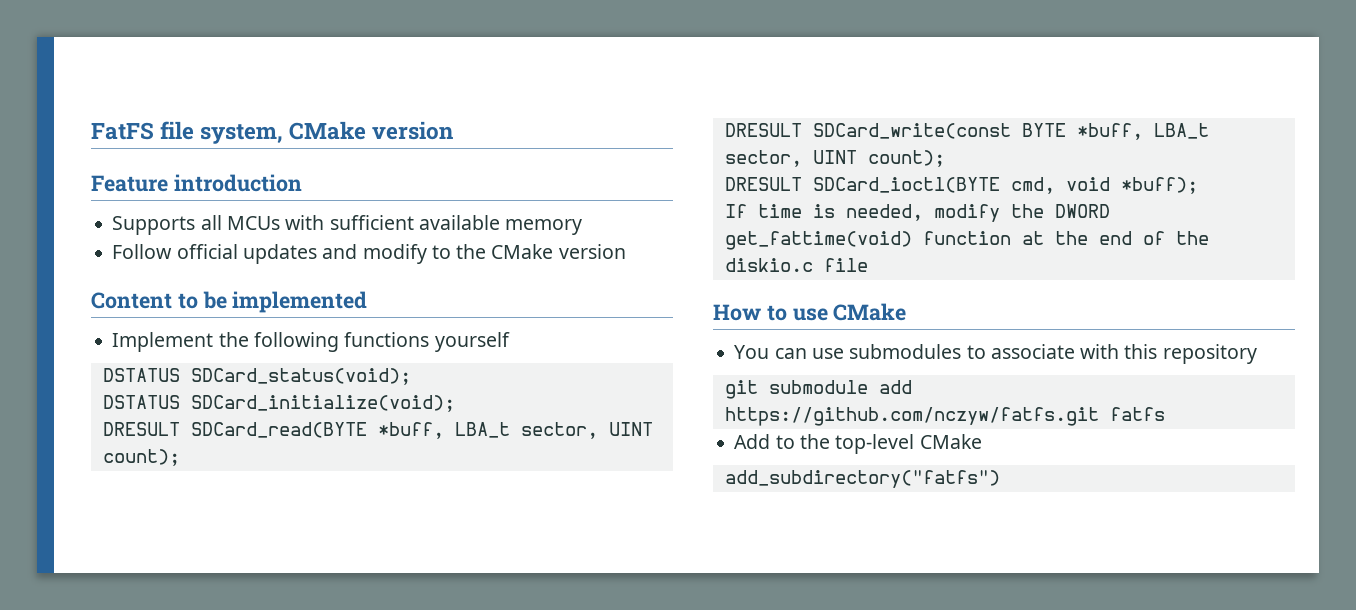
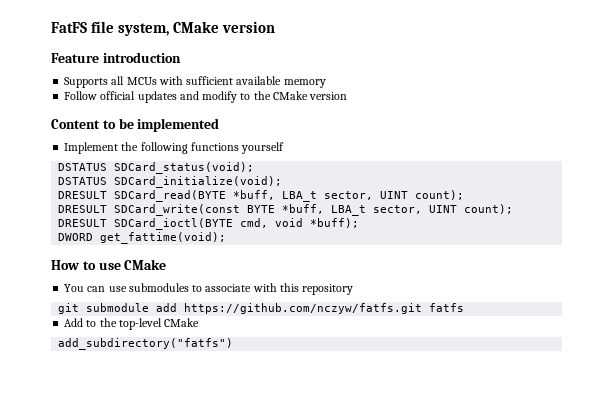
[724,204,1110,222] [724,231,1209,250] [724,258,868,272] If time is needed, modify the DWORD get_fattime(void) function at the end of the diskio.c file -> [58,232,227,244] DWORD get_fattime(void);

